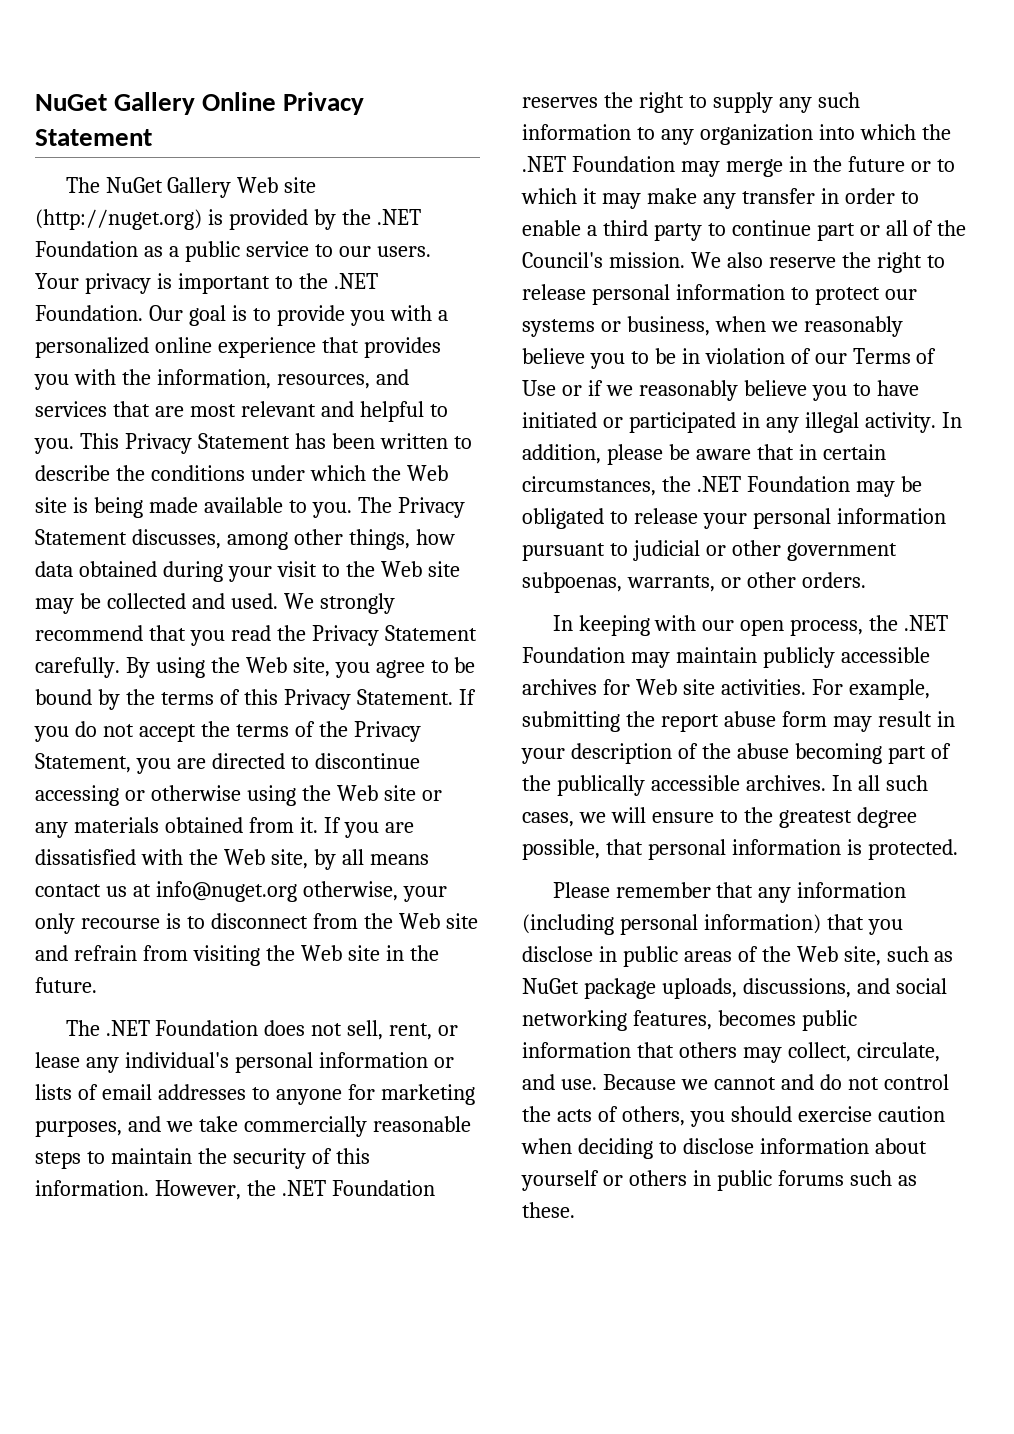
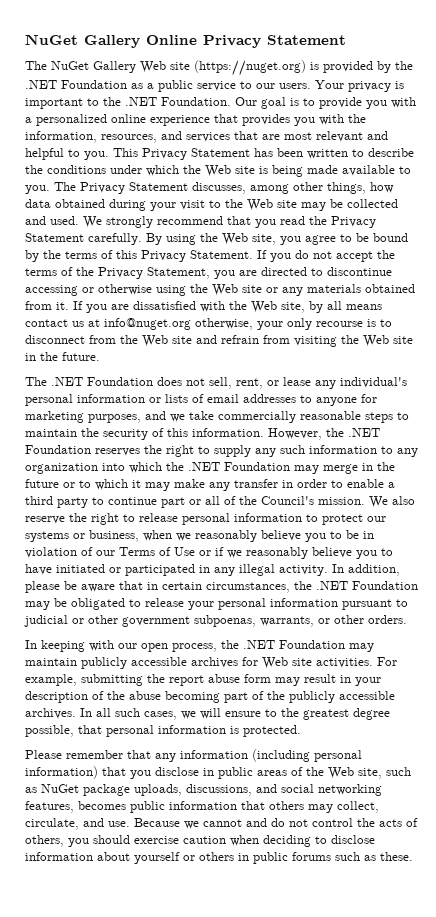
[35,209,202,230] (http://nuget.org) -> [194,60,306,76] (https://nuget.org)
[556,775,645,796] publically -> [289,691,335,703] publicly

